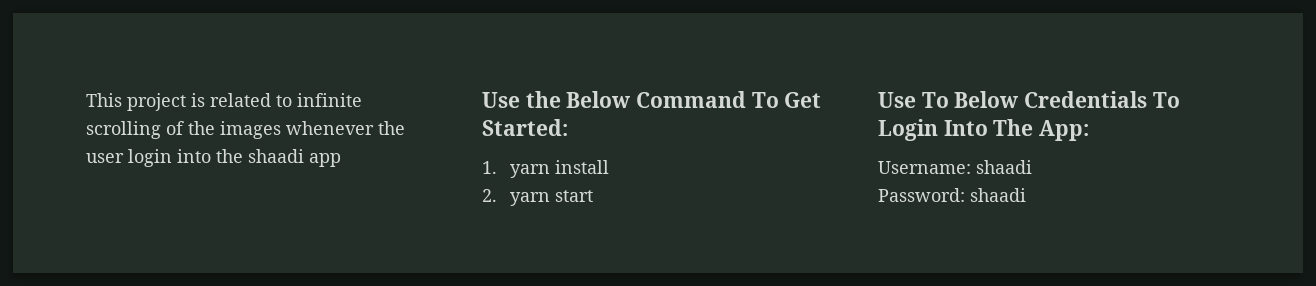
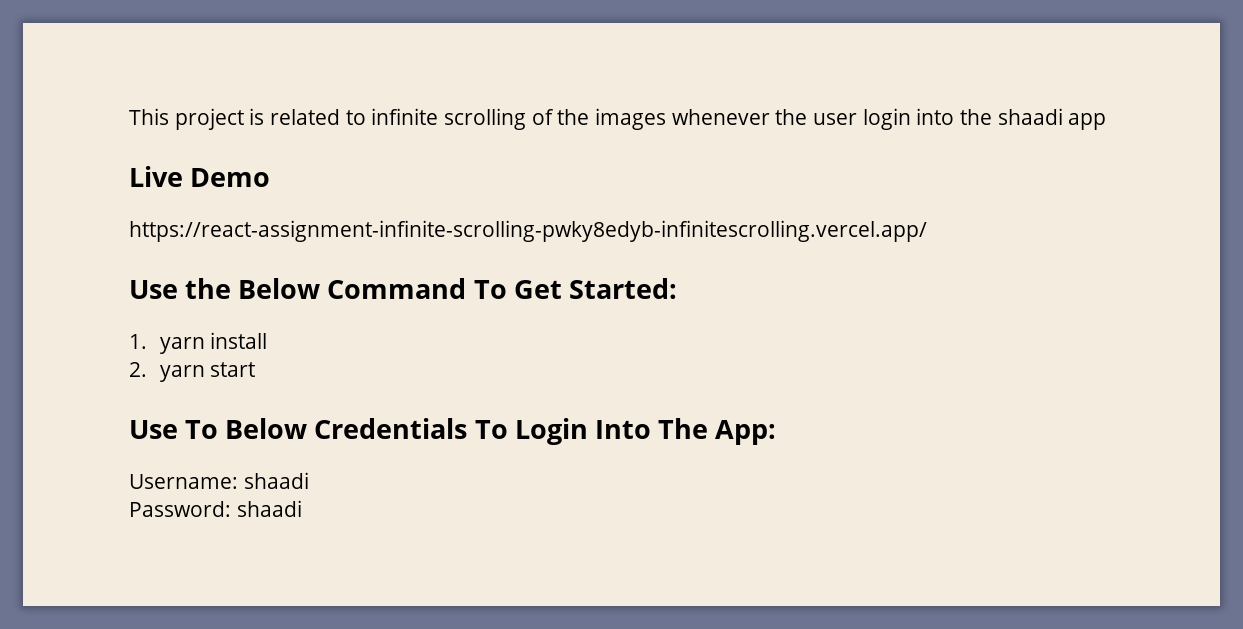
(341, 160) none -> [129,166,271,187] [129,220,927,242] // Live Demo // https://react-assignment-infinite-scrolling-pwky8edyb-infinitescrolling.vercel.app/

